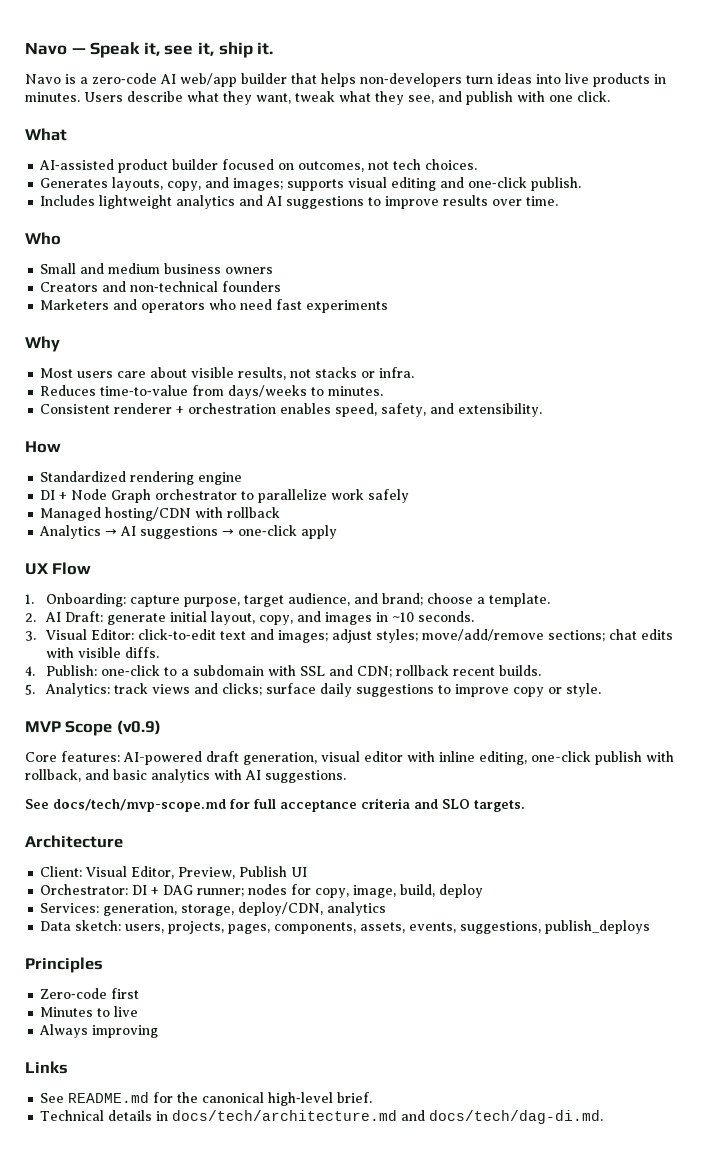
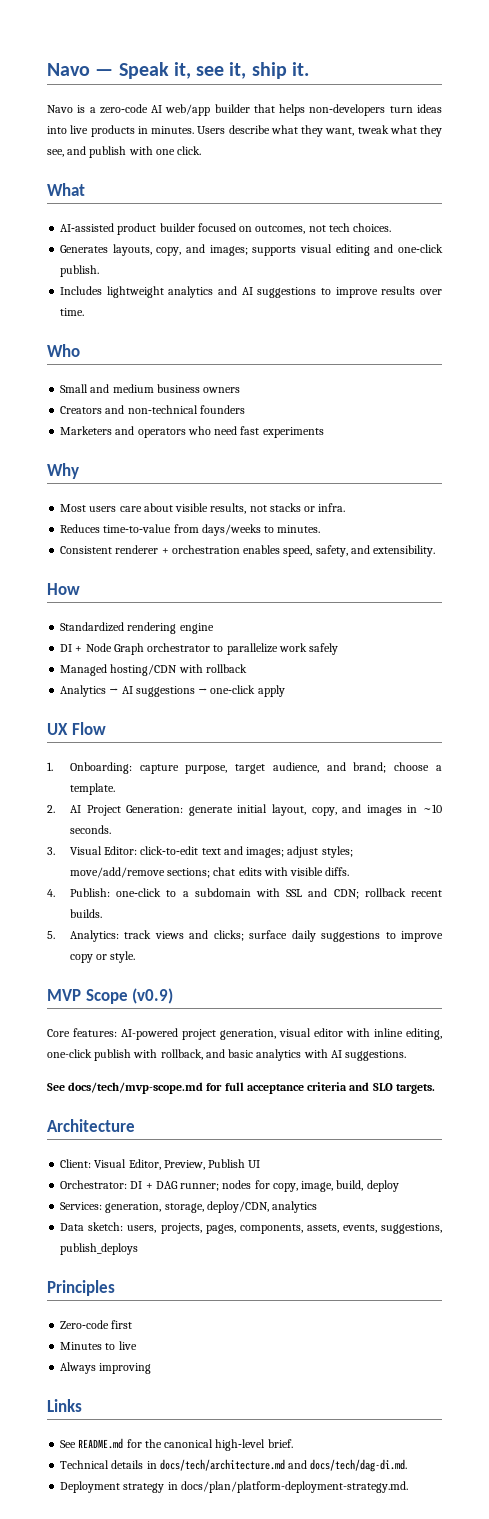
[65,611,104,622] Draft: -> [86,805,184,816] Project Generation:
[206,751,239,762] draft -> [182,1029,216,1040] project
(604, 1117) none -> [60,1481,408,1493] // Deployment strategy in docs/plan/platform-deployment-strategy.md.

